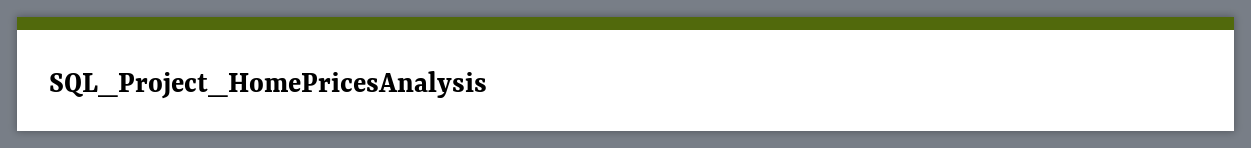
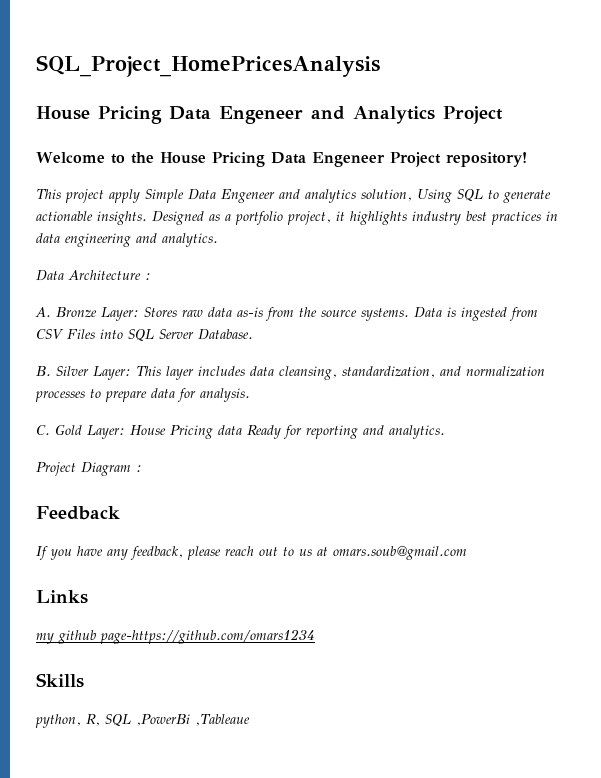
(487, 85) none -> [36,106,503,124] [36,152,527,167] [36,189,551,203] [36,211,558,225] [36,233,218,247] [36,270,151,281] [35,307,538,321] [36,329,253,341] [36,366,545,380] [35,388,250,402] [36,425,445,439] [36,462,142,476] [36,506,120,520] [36,546,467,560] [36,590,88,604] [36,629,315,644] [36,673,84,688] [35,714,250,728] // House Pricing Data Engeneer and Analytics Project // Welcome to the House Pricing Data Engeneer Project repository! // This project apply Simple Data Engeneer and analytics solution, Using SQL to generate actionable insights. Designed as a portfolio project, it highlights industry best practices in data engineering and analytics. // Data Architecture : // A. Bronze Layer: Stores raw data as-is from the source systems. Data is ingested from CSV Files into SQL Server Database. // B. Silver Layer: This layer includes data cleansing, standardization, and normalization processes to prepare data for analysis. // C. Gold Layer: House Pricing data Ready for reporting and analytics. // Project Diagram : // Feedback // If you have any feedback, please reach out to us at omars.soub@gmail.com // Links // my github page-https://github.com/omars1234 // Skills // python, R, SQL ,PowerBi ,Tableaue

